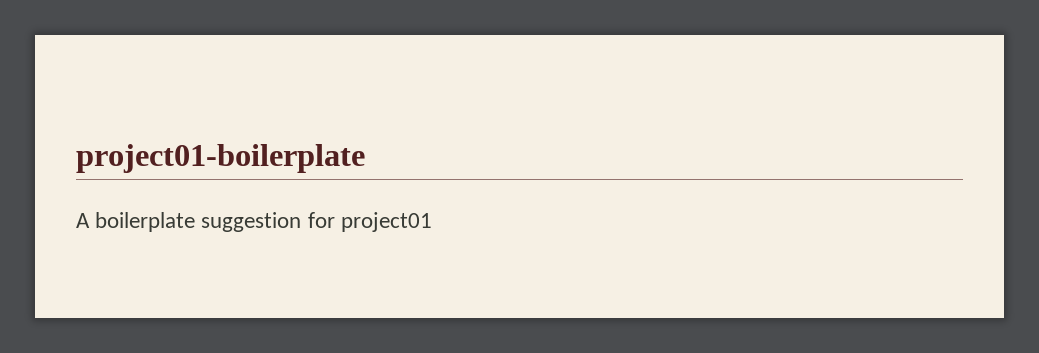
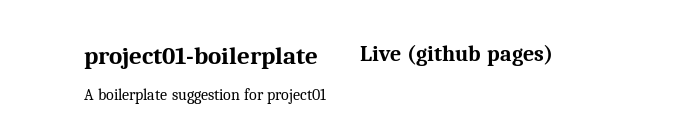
(432, 222) none -> [360,44,553,66] // Live (github pages)

